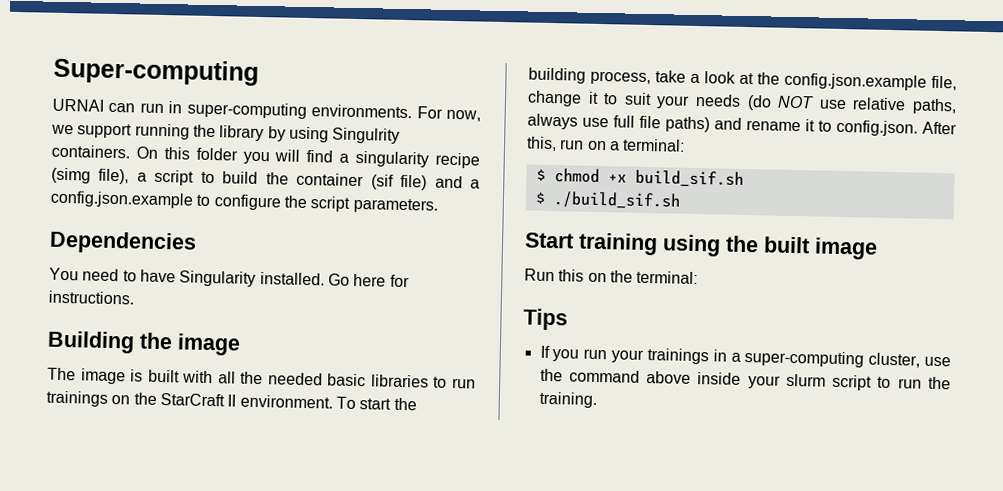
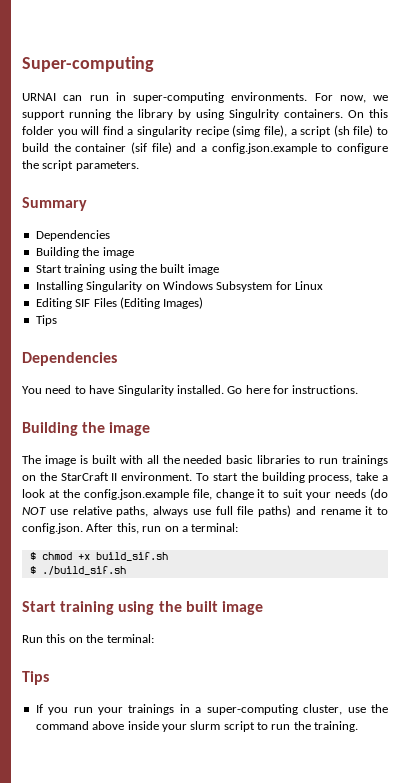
(195, 177) none -> [333,125,374,137] (sh file)
(438, 205) none -> [22,197,87,211] [35,230,110,241] [35,247,134,258] [35,264,219,275] [35,281,323,292] [35,297,204,309] [35,315,57,326] // Summary // Dependencies // Building the image // Start training using the built image // Installing Singularity on Windows Subsystem for Linux // Editing SIF Files (Editing Images) // Tips

